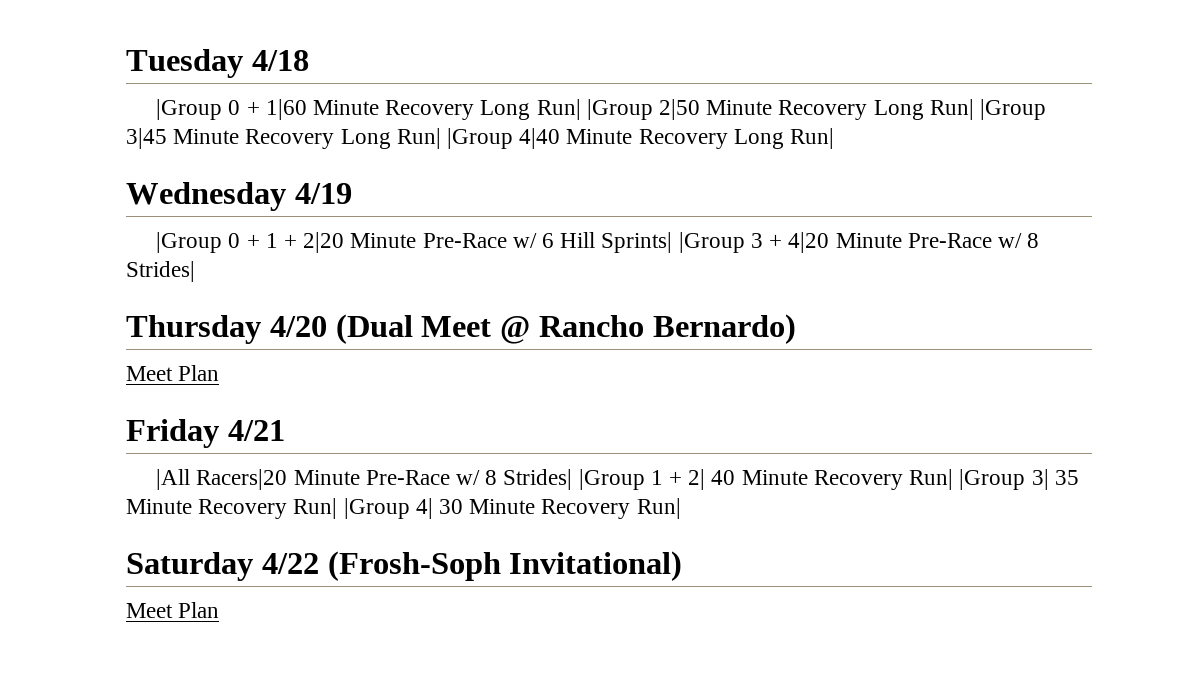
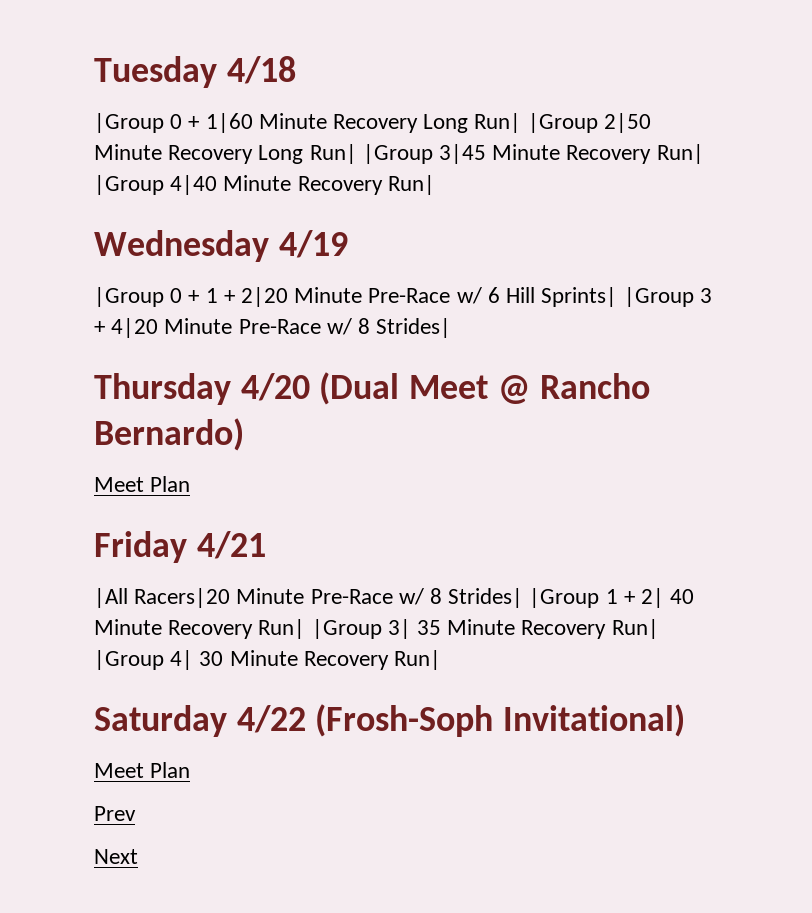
[340,129,391,149] Long -> (652, 154) none
[733,129,784,149] Long -> (383, 185) none
(220, 610) none -> [94,806,136,821] [94,849,138,864] // Prev // Next

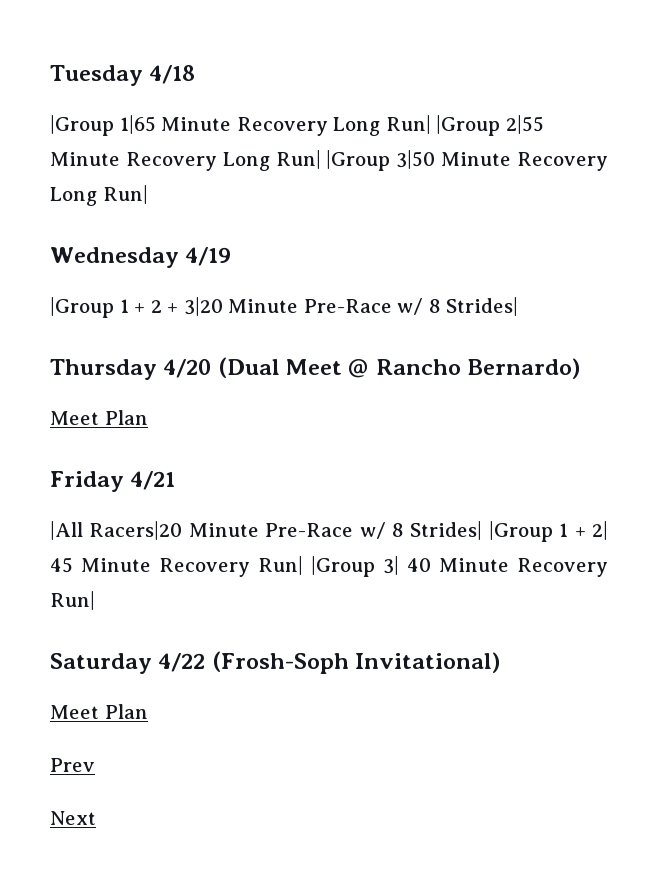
[170,113,651,133] [94,144,704,164] [94,175,383,195] 0 + 1|60 Minute Recovery Long Run| |Group 2|50 Minute Recovery Long Run| |Group 3|45 Minute Recovery Run| |Group 4|40 Minute Recovery -> [119,115,544,136] [50,150,608,171] [50,187,97,206] 1|65 Minute Recovery Long Run| |Group 2|55 Minute Recovery Long Run| |Group 3|50 Minute Recovery Long
[170,287,712,307] [94,318,159,338] 0 + 1 + 2|20 Minute Pre-Race w/ 6 Hill Sprints| |Group 3 + 4|20 -> [119,297,223,316] 1 + 2 + 3|20
[670,589,695,604] 40 -> [50,557,73,573] 45
[417,619,659,639] [94,650,224,670] 35 Minute Recovery Run| |Group 4| 30 -> [407,558,431,572] 40

